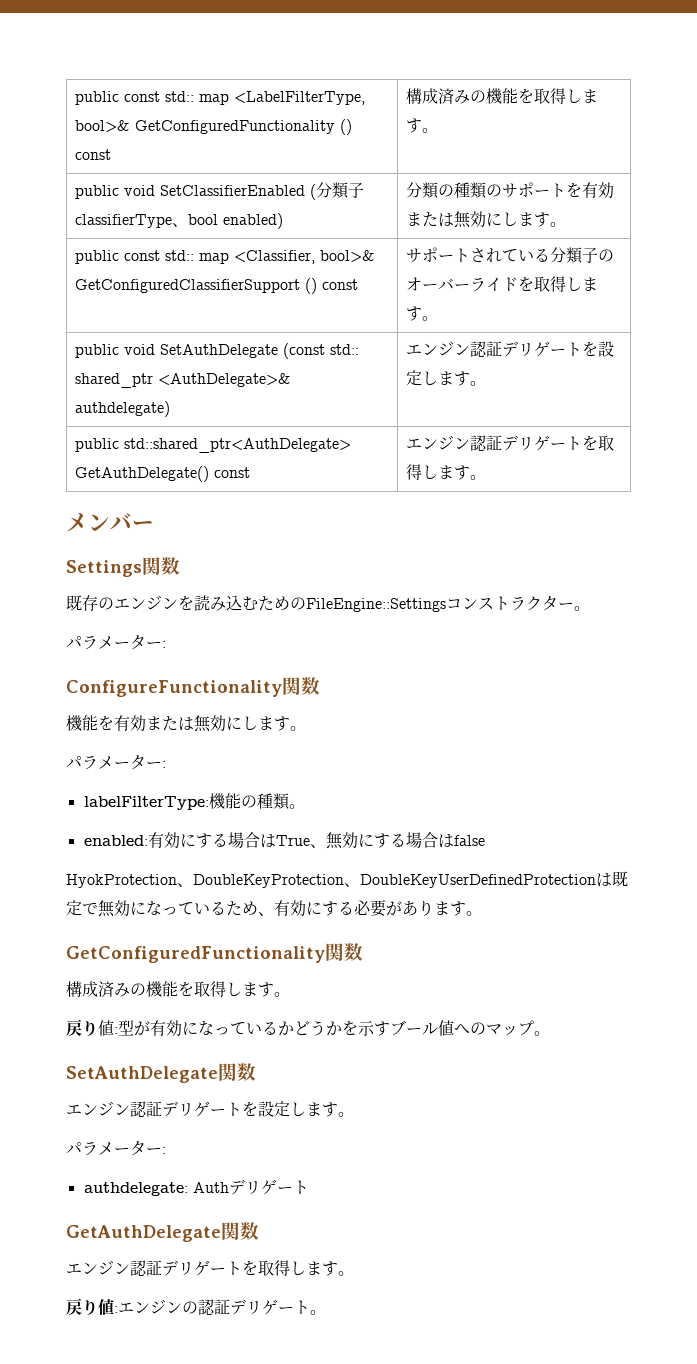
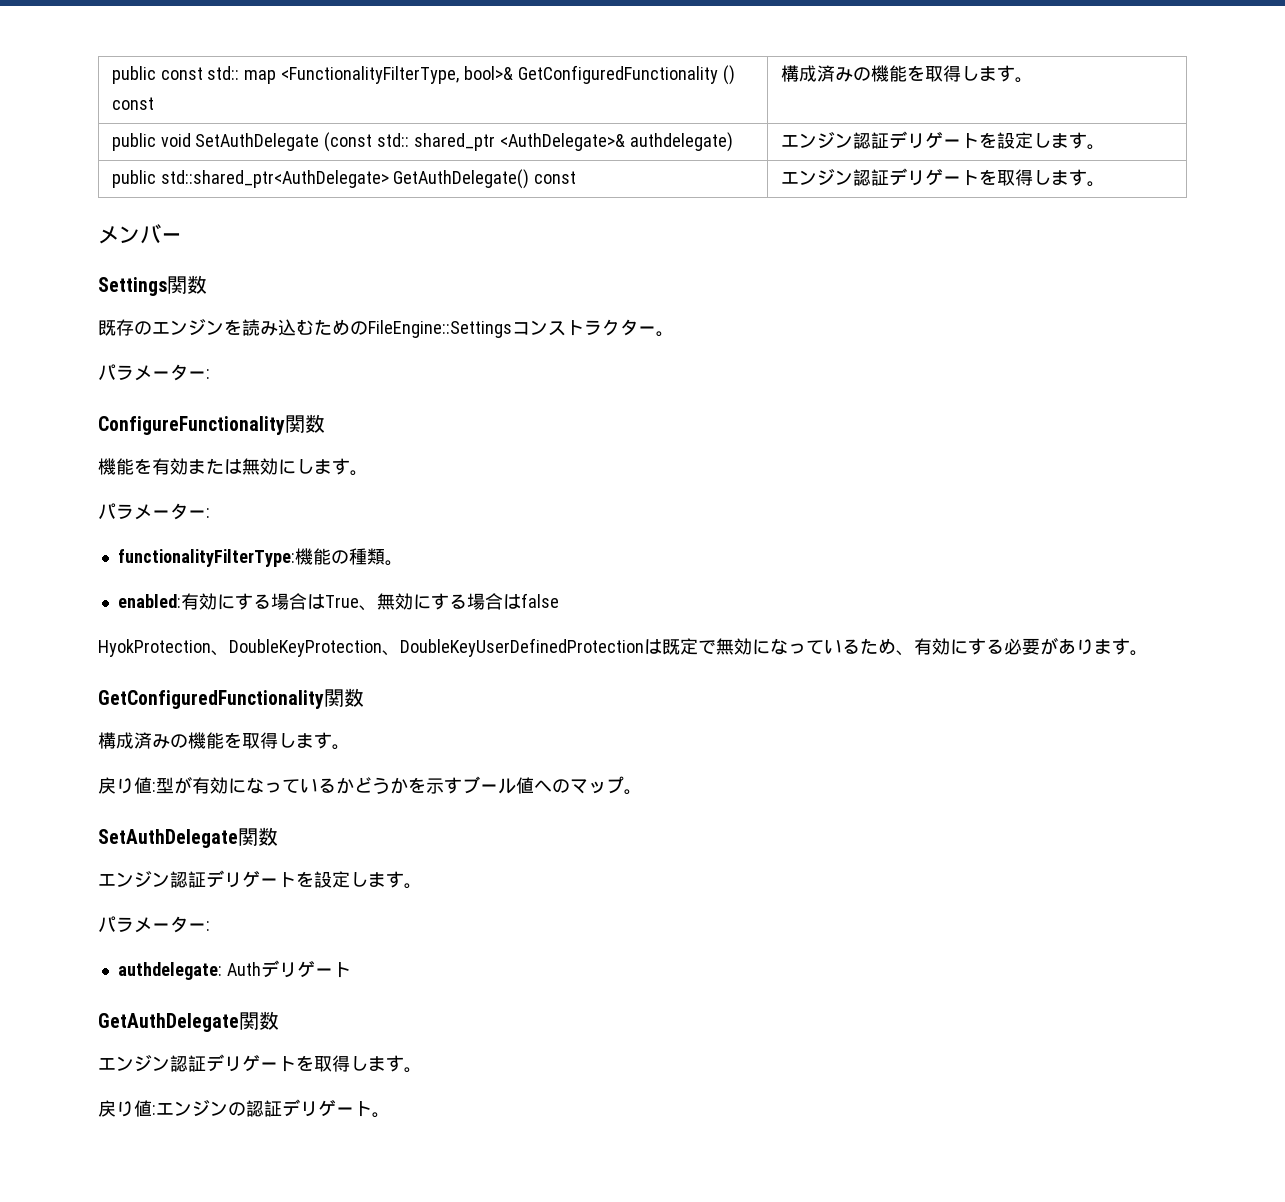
[75,91,366,105] public const std:: map <LabelFilterType, -> [111,66,460,84] public const std:: map <FunctionalityFilterType,
[75,182,365,200] [75,213,284,229] [406,182,615,199] [406,211,567,228] [75,250,376,264] [75,278,359,294] [406,247,615,264] [406,276,599,292] [406,306,439,321] // public void SetClassifierEnabled (分類子classifierType、bool enabled) | 分類の種類のサポートを有効または無効にします。 // public const std:: map <Classifier, bool>& GetConfiguredClassifierSupport () const | サポートされている分類子のオーバーライドを取得します。 -> (1033, 80) none
[83,796,209,810] labelFilterType: -> [117,549,295,567] functionalityFilterType:

